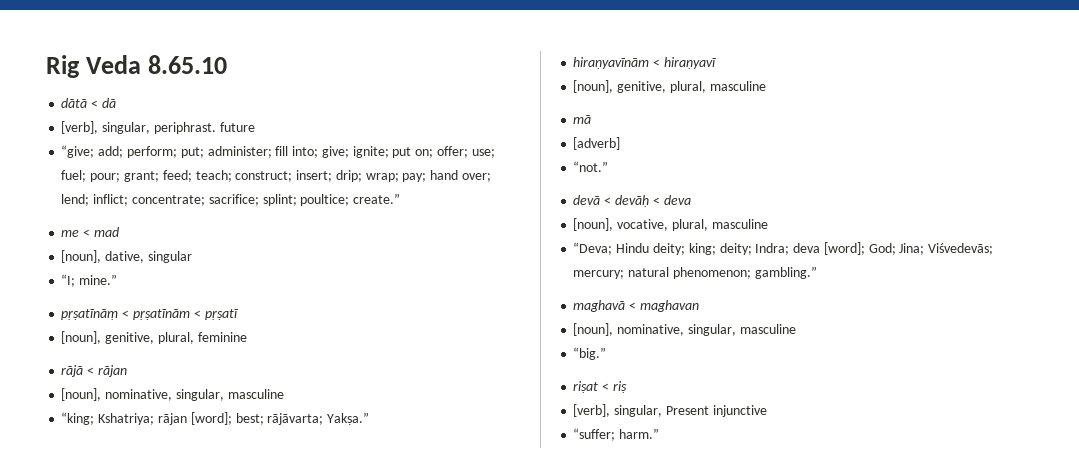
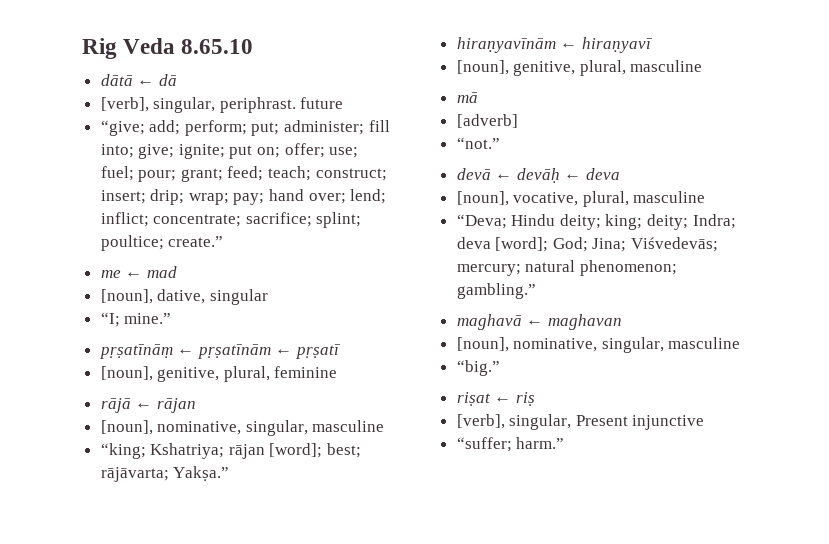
[91,100,99,108] < -> [137,80,155,86] ←
[83,229,91,237] < -> [125,272,143,278] ←
[122,309,201,320] < pṛṣatīnām < -> [177,344,293,359] ← pṛṣatīnām ←
[87,367,95,375] < -> [135,403,153,409] ←
[653,59,661,67] < -> [560,43,578,49] ←
[604,195,660,207] < devāḥ < -> [495,168,582,183] ← devāḥ ←
[629,302,637,310] < -> [526,320,544,326] ←
[602,383,610,391] < -> [494,397,512,403] ←

